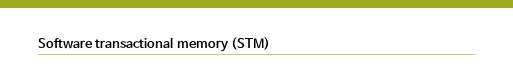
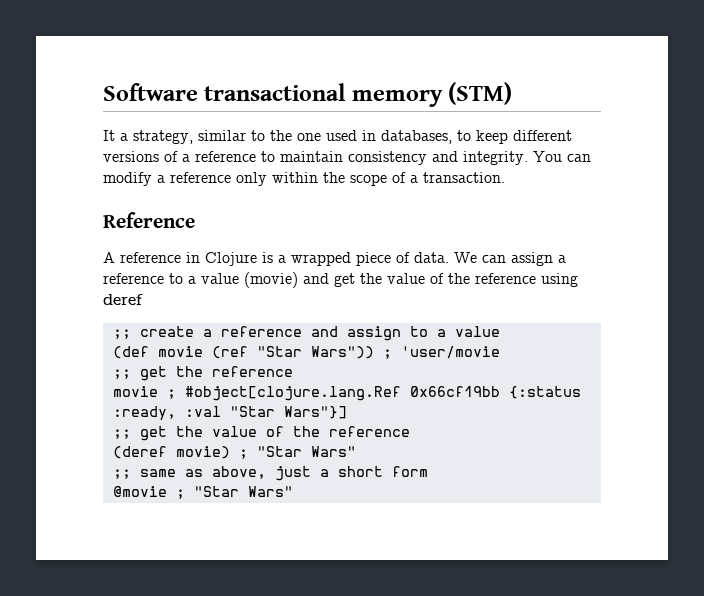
(271, 43) none -> [103,130,572,144] [103,151,591,165] [103,172,505,186] [103,212,195,228] [103,252,566,266] [103,272,578,288] [103,294,143,305] [112,326,500,341] [112,346,500,359] [112,366,293,381] [112,386,581,401] [112,406,347,420] [112,426,410,441] [112,446,356,459] [112,466,428,481] [112,486,293,499] // It a strategy, similar to the one used in databases, to keep different versions of a reference to maintain consistency and integrity. You can modify a reference only within the scope of a transaction. // Reference // A reference in Clojure is a wrapped piece of data. We can assign a reference to a value (movie) and get the value of the reference using deref // ;; create a reference and assign to a value // (def movie (ref "Star Wars")) ; 'user/movie // ;; get the reference // movie ; #object[clojure.lang.Ref 0x66cf19bb {:status :ready, :val "Star Wars"}] // ;; get the value of the reference // (deref movie) ; "Star Wars" // ;; same as above, just a short form // @movie ; "Star Wars"

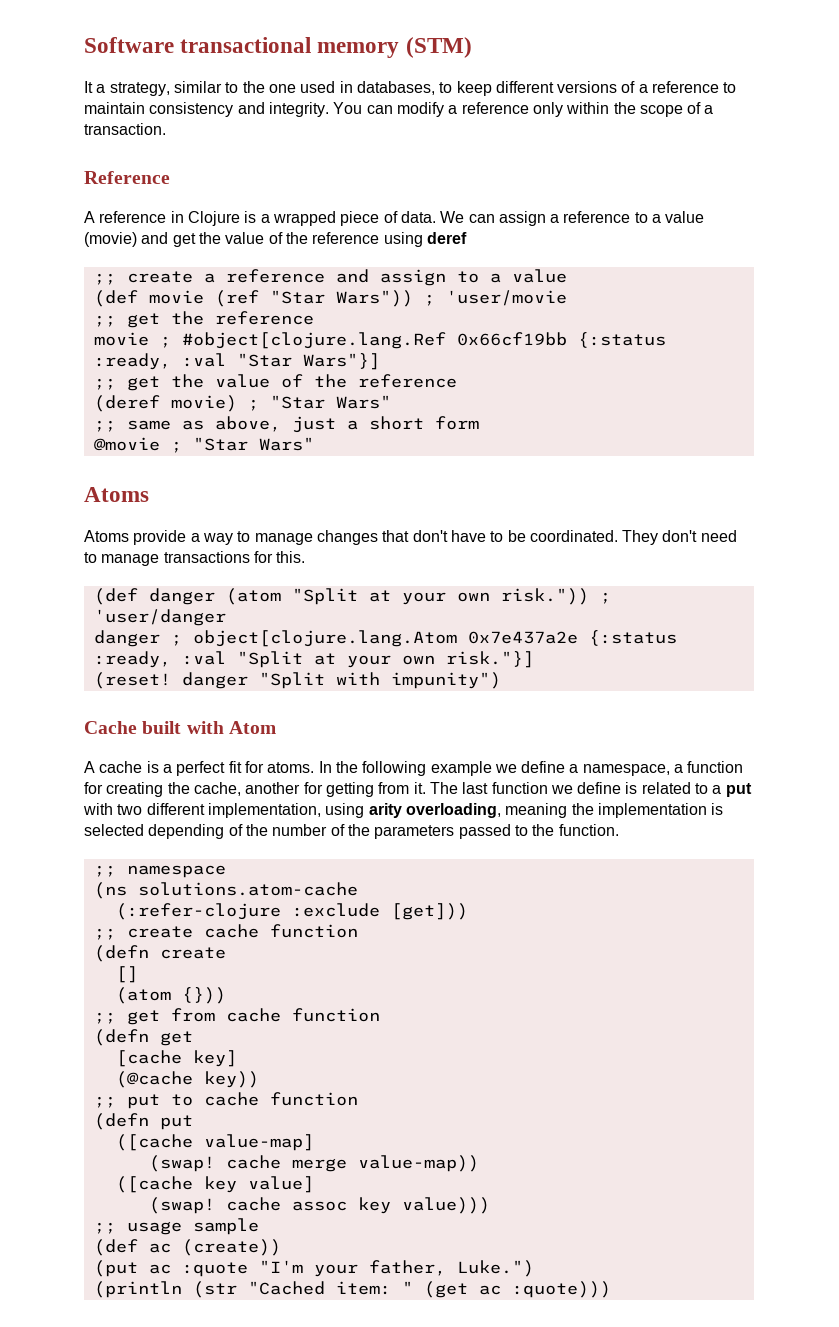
(293, 491) none -> [84,487,149,502] [84,530,737,545] [84,551,306,566] [93,588,611,605] [93,609,226,626] [93,630,677,647] [93,651,534,668] [93,672,501,689] [84,721,276,734] [84,761,744,776] [84,782,752,797] [83,803,724,818] [84,824,619,839] [93,865,226,878] [93,882,358,899] [115,903,468,920] [93,924,358,940] [93,945,226,962] [115,966,138,983] [115,987,226,1004] [93,1008,380,1025] [93,1029,193,1046] [115,1050,237,1067] [115,1071,259,1088] [93,1092,358,1109] [93,1113,193,1130] [115,1134,314,1151] [148,1155,479,1172] [115,1176,314,1193] [148,1197,490,1214] [93,1218,259,1235] [93,1239,281,1256] [93,1260,534,1277] [93,1281,611,1298] // Atoms // Atoms provide a way to manage changes that don't have to be coordinated. They don't need to manage transactions for this. // (def danger (atom "Split at your own risk.")) ; 'user/danger // danger ; object[clojure.lang.Atom 0x7e437a2e {:status :ready, :val "Split at your own risk."}] // (reset! danger "Split with impunity") // Cache built with Atom // A cache is a perfect fit for atoms. In the following example we define a namespace, a function for creating the cache, another for getting from it. The last function we define is related to a put with two different implementation, using arity overloading, meaning the implementation is selected depending of the number of the parameters passed to the function. // ;; namespace // (ns solutions.atom-cache // (:refer-clojure :exclude [get])) // ;; create cache function // (defn create // [] // (atom {})) // ;; get from cache function // (defn get // [cache key] // (@cache key)) // ;; put to cache function // (defn put // ([cache value-map] // (swap! cache merge value-map)) // ([cache key value] // (swap! cache assoc key value))) // ;; usage sample // (def ac (create)) // (put ac :quote "I'm your father, Luke.") // (println (str "Cached item: " (get ac :quote)))

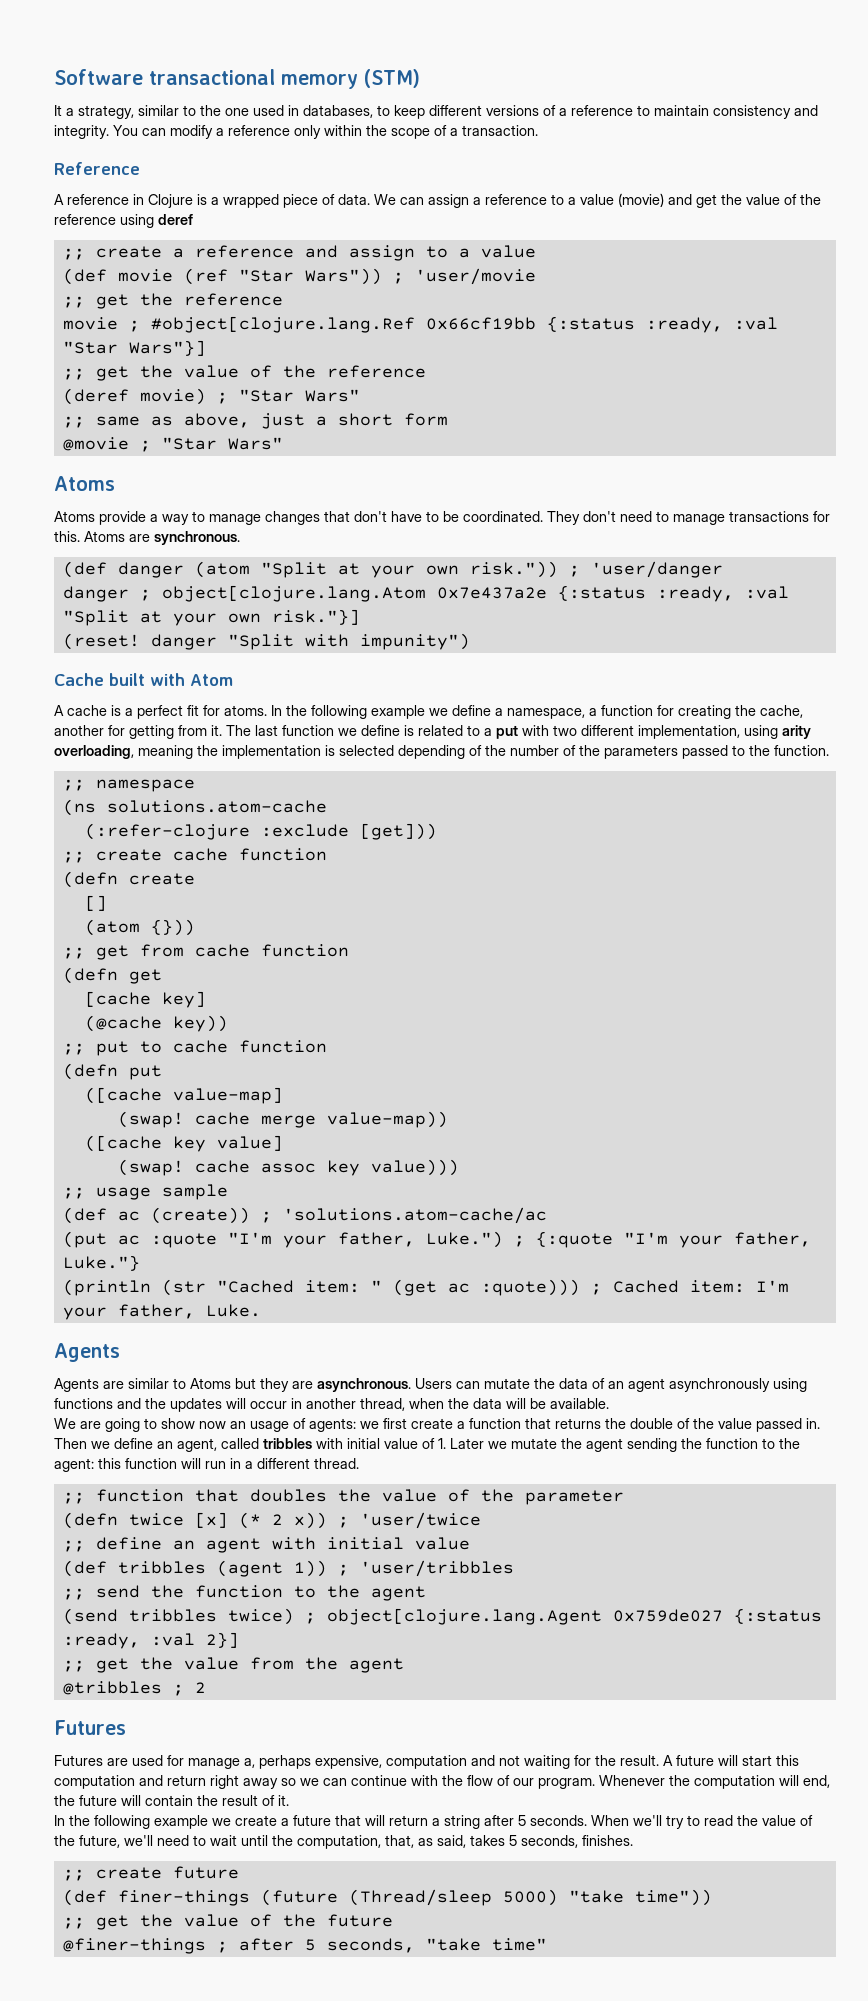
(306, 557) none -> [84,531,240,545] Atoms are synchronous.
(281, 1247) none -> [260,1207,547,1224] ; 'solutions.atom-cache/ac
(534, 1268) none -> [513,1231,811,1248] [62,1255,140,1271] ; {:quote "I'm your father, Luke."}
(611, 1289) none -> [590,1280,789,1295] [62,1304,261,1320] [54,1343,120,1362] [54,1378,807,1392] [54,1398,609,1412] [54,1418,820,1432] [54,1438,800,1452] [54,1458,359,1472] [62,1489,624,1505] [62,1512,481,1529] [62,1537,470,1553] [62,1560,514,1577] [62,1585,426,1601] [62,1608,822,1625] [62,1632,239,1649] [62,1657,404,1673] [62,1681,206,1696] [54,1720,126,1735] [54,1755,799,1769] [54,1775,830,1789] [54,1795,289,1806] [54,1815,813,1829] [54,1835,633,1849] [62,1866,239,1881] [62,1889,712,1906] [62,1914,393,1930] [62,1938,547,1954] ; Cached item: I'm your father, Luke. // Agents // Agents are similar to Atoms but they are asynchronous. Users can mutate the data of an agent asynchronously using functions and the updates will occur in another thread, when the data will be available. // We are going to show now an usage of agents: we first create a function that returns the double of the value passed in. Then we define an agent, called tribbles with initial value of 1. Later we mutate the agent sending the function to the agent: this function will run in a different thread. // ;; function that doubles the value of the parameter // (defn twice [x] (* 2 x)) ; 'user/twice // ;; define an agent with initial value // (def tribbles (agent 1)) ; 'user/tribbles // ;; send the function to the agent // (send tribbles twice) ; object[clojure.lang.Agent 0x759de027 {:status :ready, :val 2}] // ;; get the value from the agent // @tribbles ; 2 // Futures // Futures are used for manage a, perhaps expensive, computation and not waiting for the result. A future will start this computation and return right away so we can continue with the flow of our program. Whenever the computation will end, the future will contain the result of it. // In the following example we create a future that will return a string after 5 seconds. When we'll try to read the value of the future, we'll need to wait until the computation, that, as said, takes 5 seconds, finishes. // ;; create future // (def finer-things (future (Thread/sleep 5000) "take time")) // ;; get the value of the future // @finer-things ; after 5 seconds, "take time"

